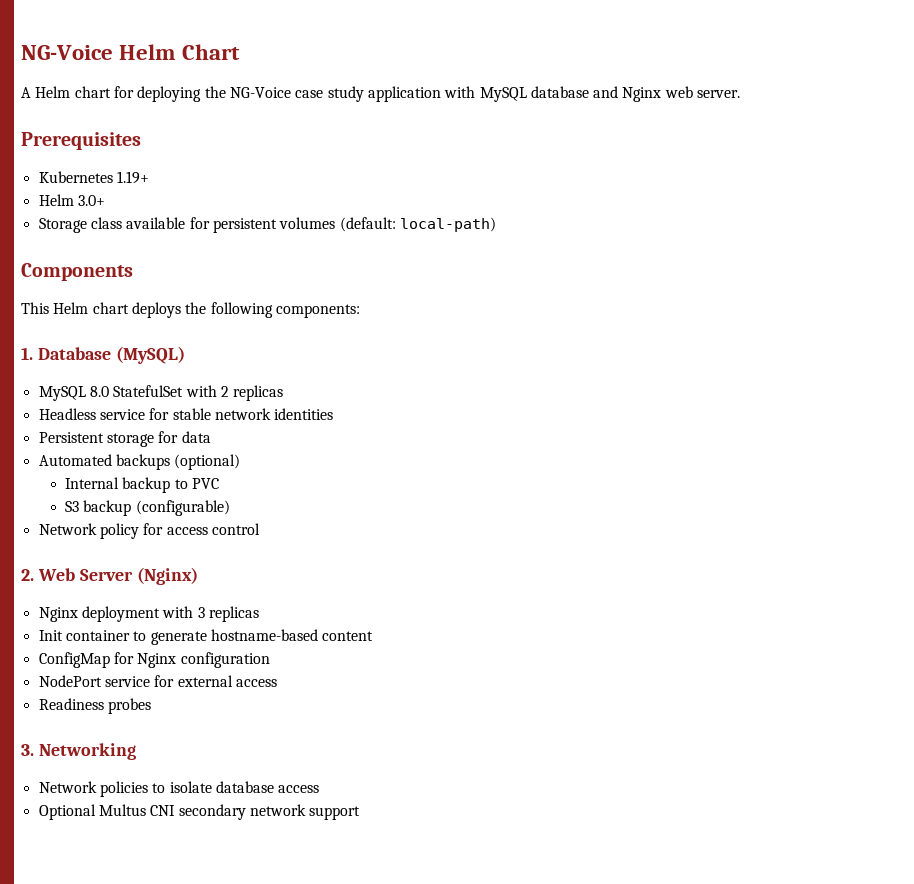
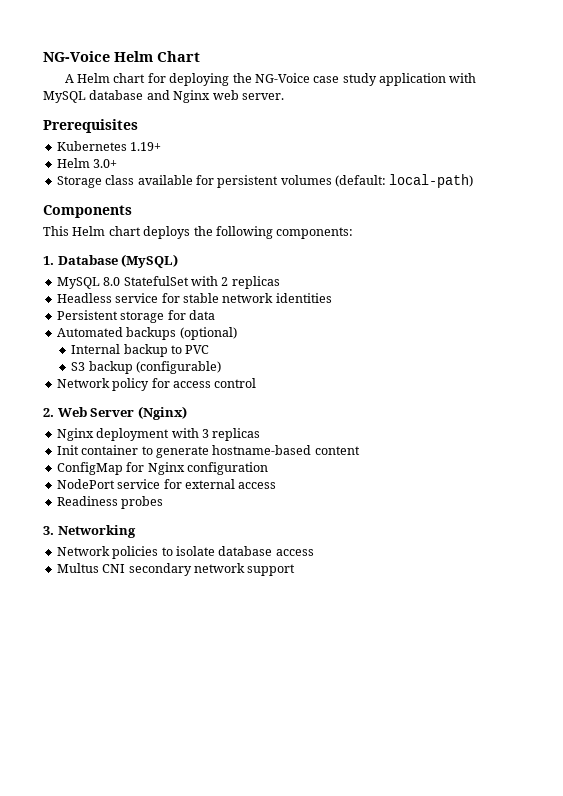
[38,804,96,820] Optional -> (314, 552) none

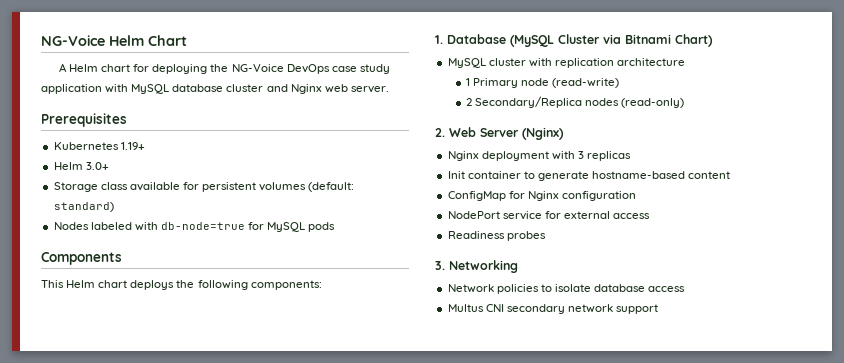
(310, 78) none -> [286,64,330,74] DevOps
(144, 95) none -> [226,84,264,92] cluster
[389,174,474,188] local-path) -> [53,202,114,212] [53,222,336,232] standard) // Nodes labeled with db-node=true for MySQL pods
[121,254,179,268] [56,276,280,289] [56,293,332,303] [56,310,215,323] [56,327,237,340] [71,344,210,357] [71,361,222,374] [56,378,257,391] (MySQL) // MySQL 8.0 StatefulSet with 2 replicas // Headless service for stable network identities // Persistent storage for data // Automated backups (optional) // Internal backup to PVC // S3 backup (configurable) // Network policy for access control -> [510,34,713,47] [447,58,686,68] [466,78,620,88] [466,96,685,108] (MySQL Cluster via Bitnami Chart) // MySQL cluster with replication architecture // 1 Primary node (read-write) // 2 Secondary/Replica nodes (read-only)

